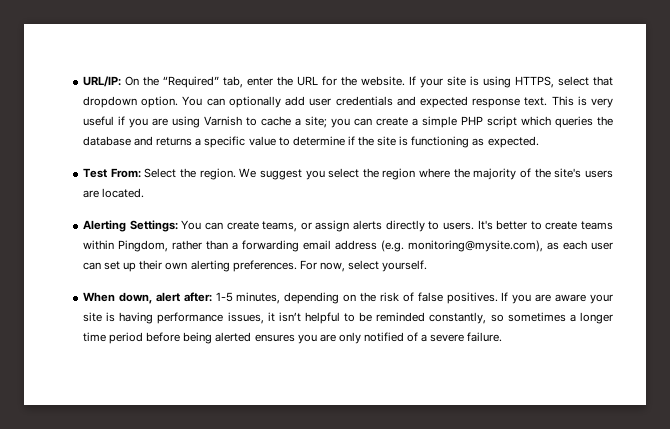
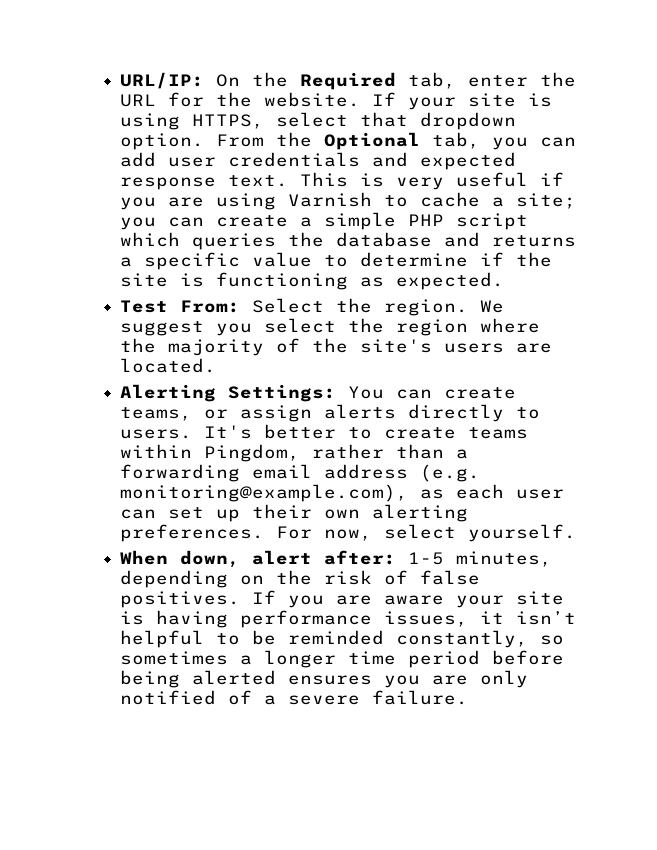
[163,76,220,88] “Required” -> [299,72,396,90] Required
[182,96,281,108] You can optionally -> [215,132,576,150] From the Optional tab, you can
[408,240,544,252] monitoring@mysite.com), -> [119,484,408,502] monitoring@example.com),

